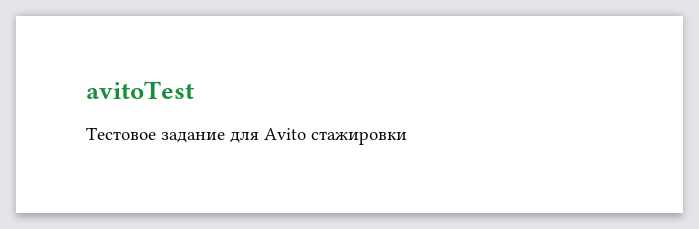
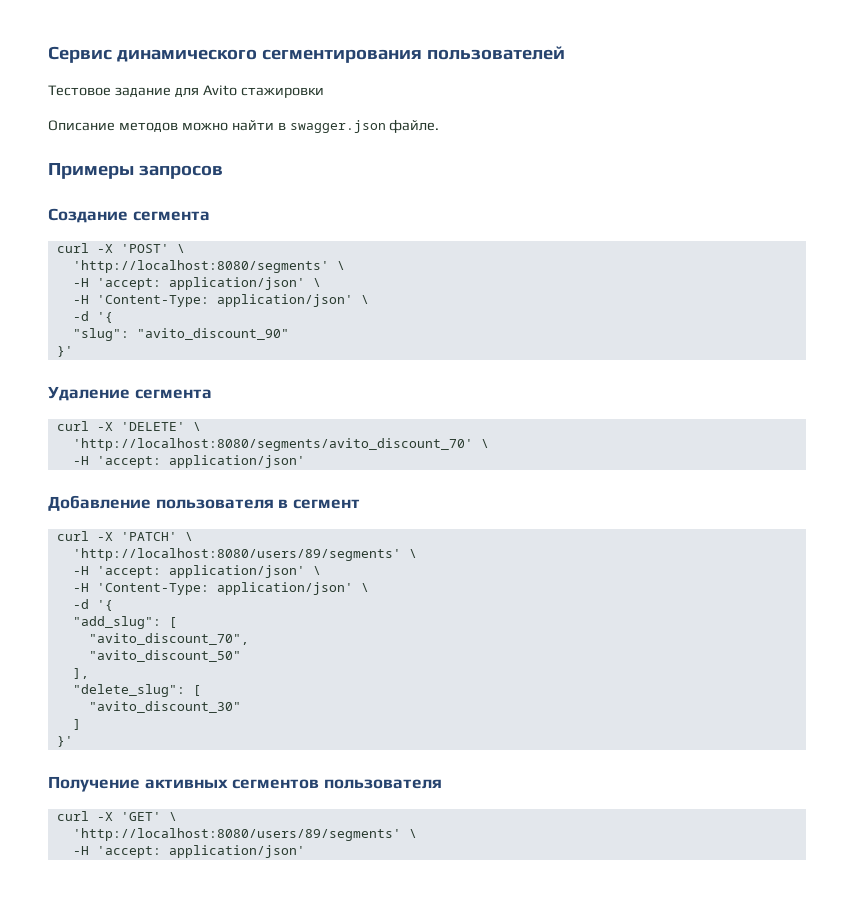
[86,81,194,99] avitoTest -> [48,46,565,63] Сервис динамического сегментирования пользователей
(407, 138) none -> [48,119,440,133] [48,163,223,179] [48,208,210,223] [56,243,185,253] [72,260,345,273] [72,277,321,290] [72,294,369,307] [72,311,113,323] [72,328,289,341] [56,346,73,357] [48,386,212,401] [56,421,201,431] [72,438,489,451] [72,455,305,468] [48,495,360,511] [56,531,193,541] [72,548,417,561] [72,565,321,578] [72,582,369,595] [72,599,113,611] [72,616,177,629] [88,633,249,645] [88,650,241,662] [72,668,89,679] [72,684,201,697] [88,701,241,713] [72,719,81,730] [56,736,73,747] [48,776,442,792] [56,811,177,821] [72,828,417,841] [72,845,305,858] // Описание методов можно найти в swagger.json файле. // Примеры запросов // Создание сегмента // curl -X 'POST' \ // 'http://localhost:8080/segments' \ // -H 'accept: application/json' \ // -H 'Content-Type: application/json' \ // -d '{ // "slug": "avito_discount_90" // }' // Удаление сегмента // curl -X 'DELETE' \ // 'http://localhost:8080/segments/avito_discount_70' \ // -H 'accept: application/json' // Добавление пользователя в сегмент // curl -X 'PATCH' \ // 'http://localhost:8080/users/89/segments' \ // -H 'accept: application/json' \ // -H 'Content-Type: application/json' \ // -d '{ // "add_slug": [ // "avito_discount_70", // "avito_discount_50" // ], // "delete_slug": [ // "avito_discount_30" // ] // }' // Получение активных сегментов пользователя // curl -X 'GET' \ // 'http://localhost:8080/users/89/segments' \ // -H 'accept: application/json'

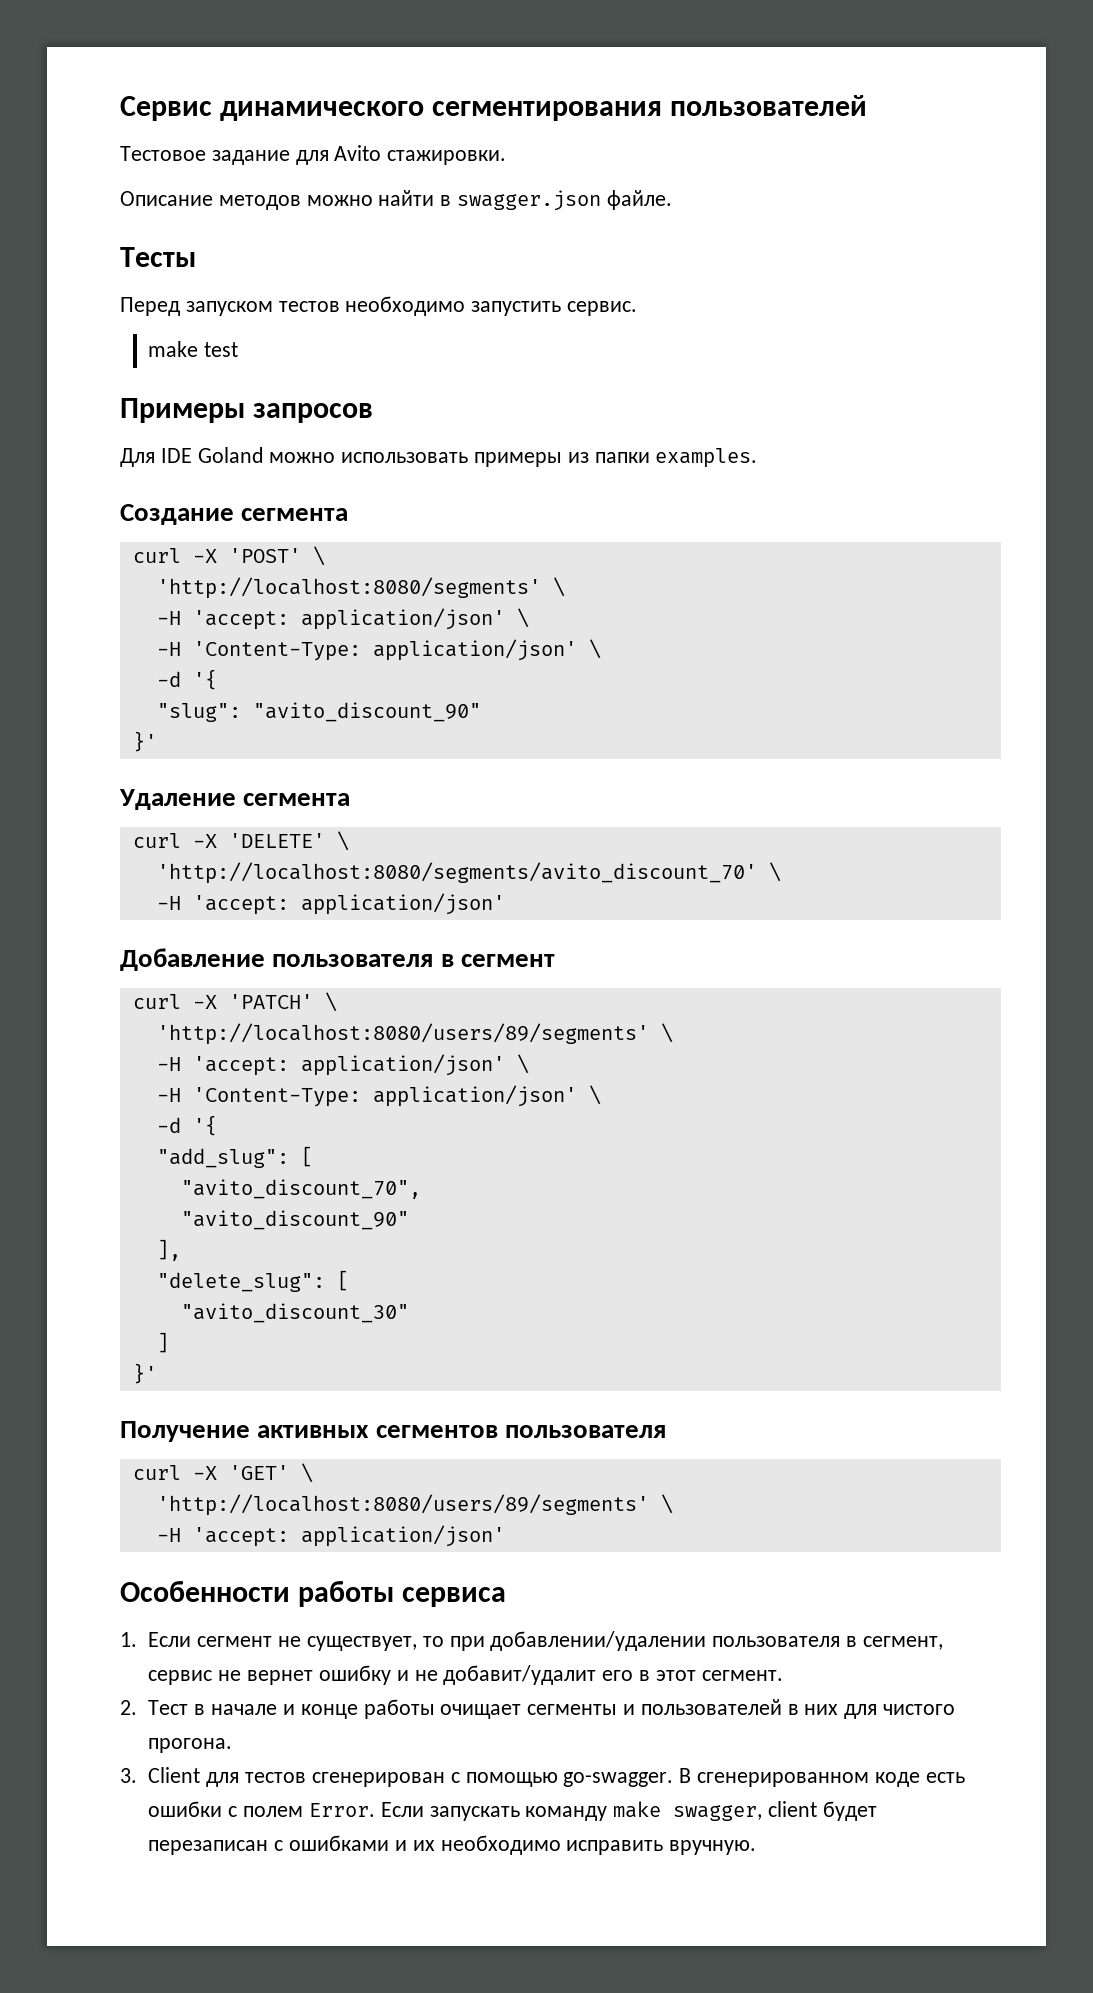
[240,87,324,98] стажировки -> [387,150,507,165] стажировки.
[48,163,223,179] Примеры запросов -> [120,247,196,267] [120,296,638,316] [148,341,239,357] [120,398,374,423] [120,447,758,468] Тесты // Перед запуском тестов необходимо запустить сервис. // make test // Примеры запросов // Для IDE Goland можно использовать примеры из папки examples.
[88,650,241,662] "avito_discount_50" -> [180,1210,409,1230] "avito_discount_90"
(305, 851) none -> [120,1580,507,1607] [120,1631,943,1651] [148,1665,783,1685] [120,1699,955,1719] [148,1738,233,1753] [120,1767,965,1787] [148,1801,877,1821] [148,1835,757,1855] // Особенности работы сервиса // 1. Если сегмент не существует, то при добавлении/удалении пользователя в сегмент, сервис не вернет ошибку и не добавит/удалит его в этот сегмент. // 2. Тест в начале и конце работы очищает сегменты и пользователей в них для чистого прогона. // 3. Client для тестов сгенерирован с помощью go-swagger. В сгенерированном коде есть ошибки с полем Error. Если запускать команду make swagger, client будет перезаписан с ошибками и их необходимо исправить вручную.

